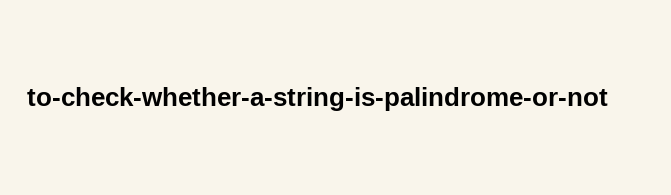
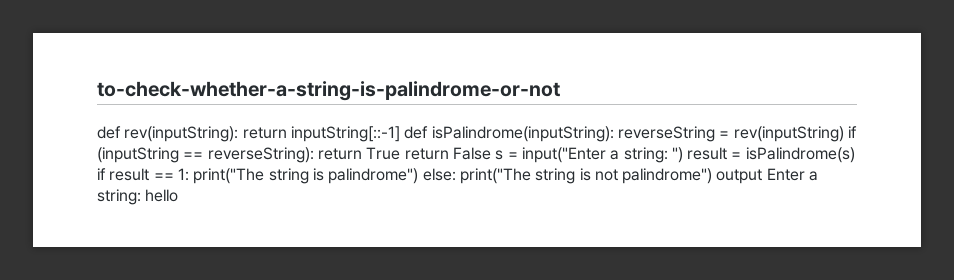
(608, 99) none -> [97,126,857,142] [97,147,855,163] [97,168,819,184] [97,189,179,205] // def rev(inputString): return inputString[::-1] def isPalindrome(inputString): reverseString = rev(inputString) if (inputString == reverseString): return True return False s = input("Enter a string: ") result = isPalindrome(s) if result == 1: print("The string is palindrome") else: print("The string is not palindrome") output Enter a string: hello

